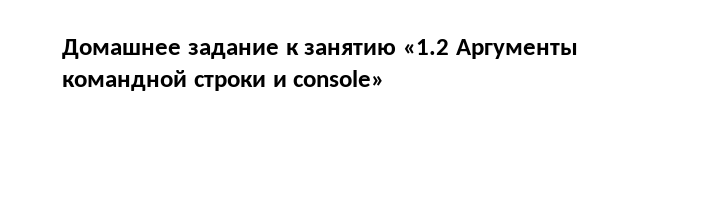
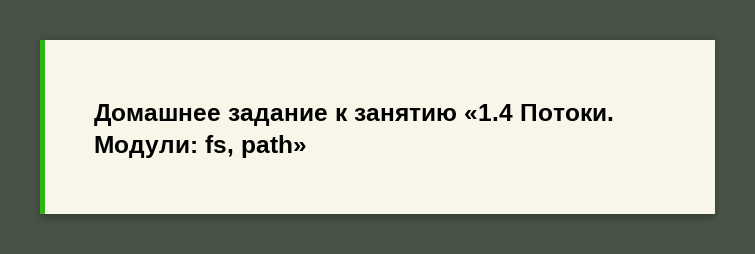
[403,39,578,59] [62,70,385,91] «1.2 Аргументы командной строки и console» -> [464,104,614,121] [94,135,307,158] «1.4 Потоки. Модули: fs, path»

